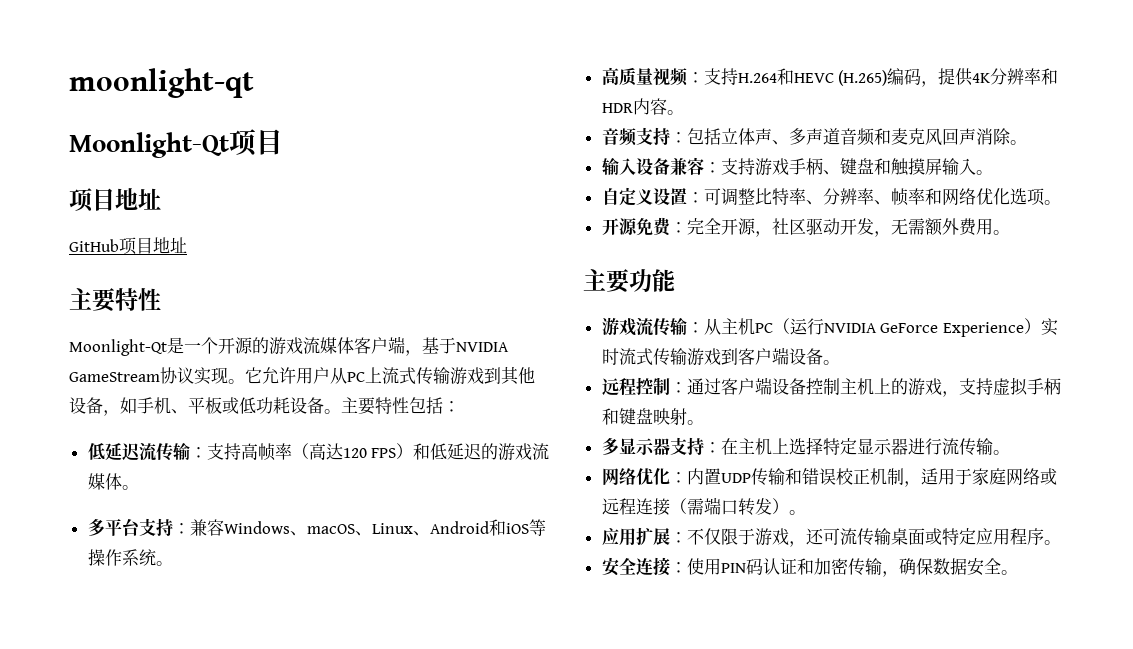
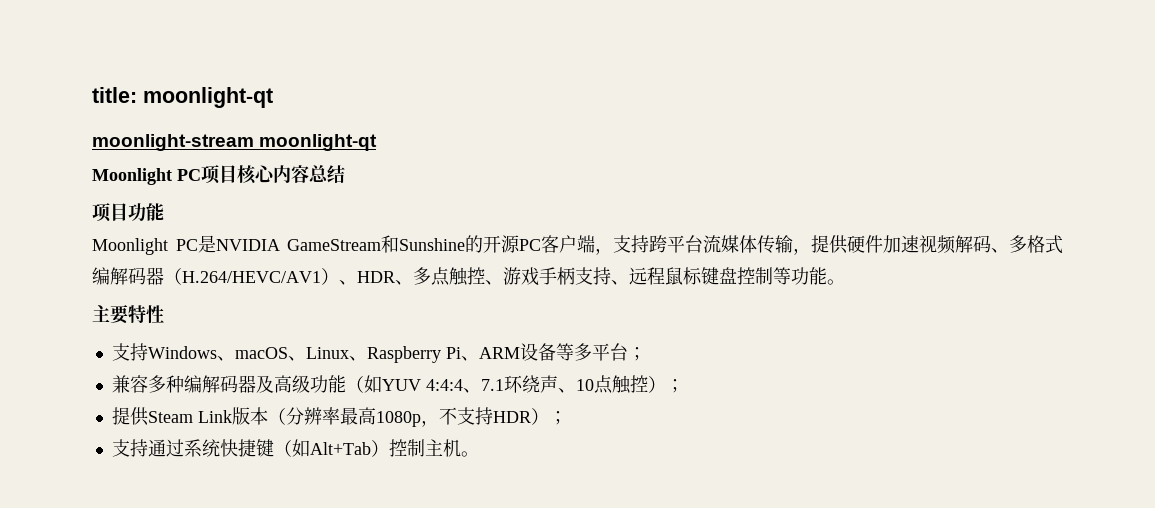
[69,68,254,98] [69,129,283,158] [69,188,161,212] [69,237,187,255] [69,288,161,312] [69,336,509,356] [69,366,535,385] [69,397,460,416] [87,442,550,461] [87,473,139,490] [87,518,224,536] moonlight-qt // Moonlight-Qt项目 // 项目地址 // GitHub项目地址 // 主要特性 // Moonlight-Qt是一个开源的游戏流媒体客户端，基于NVIDIA GameStream协议实现。它允许用户从PC上流式传输游戏到其他设备，如手机、平板或低功耗设备。主要特性包括： // 低延迟流传输：支持高帧率（高达120 FPS）和低延迟的游戏流媒体。 // 多平台支持：兼容 -> [92,87,273,108] [92,134,378,151] [92,165,345,185] [92,203,164,222] [92,235,1063,255] [92,267,845,286] [92,305,164,324] [111,343,148,361] title: moonlight-qt // moonlight-stream moonlight-qt // Moonlight PC项目核心内容总结 // 项目功能 // Moonlight PC是NVIDIA GameStream和Sunshine的开源PC客户端，支持跨平台流媒体传输，提供硬件加速视频解码、多格式编解码器（H.264/HEVC/AV1）、HDR、多点触控、游戏手柄支持、远程鼠标键盘控制等功能。 // 主要特性 // 支持
[429,519,546,536] [87,549,173,566] [601,67,1059,87] [601,98,684,115] [601,127,1027,146] [601,157,993,176] [601,187,1061,206] [601,217,1010,237] [583,269,675,293] [601,317,1058,337] [601,347,840,366] [601,377,1061,397] [601,408,704,425] [601,437,1010,456] [601,468,1057,487] [601,497,806,516] [601,527,1061,547] [601,557,1001,577] Android和iOS等操作系统。 // 高质量视频：支持H.264和HEVC (H.265)编码，提供4K分辨率和HDR内容。 // 音频支持：包括立体声、多声道音频和麦克风回声消除。 // 输入设备兼容：支持游戏手柄、键盘和触摸屏输入。 // 自定义设置：可调整比特率、分辨率、帧率和网络优化选项。 // 开源免费：完全开源，社区驱动开发，无需额外费用。 // 主要功能 // 游戏流传输：从主机PC（运行NVIDIA GeForce Experience）实时流式传输游戏到客户端设备。 // 远程控制：通过客户端设备控制主机上的游戏，支持虚拟手柄和键盘映射。 // 多显示器支持：在主机上选择特定显示器进行流传输。 // 网络优化：内置UDP传输和错误校正机制，适用于家庭网络或远程连接（需端口转发）。 // 应用扩展：不仅限于游戏，还可流传输桌面或特定应用程序。 // 安全连接：使用PIN码认证和加密传输，确保数据安全 -> [366,343,646,363] [111,375,684,394] [111,407,567,427] [111,439,461,457] Raspberry Pi、ARM设备等多平台； // 兼容多种编解码器及高级功能（如YUV 4:4:4、7.1环绕声、10点触控）； // 提供Steam Link版本（分辨率最高1080p，不支持HDR）； // 支持通过系统快捷键（如Alt+Tab）控制主机

